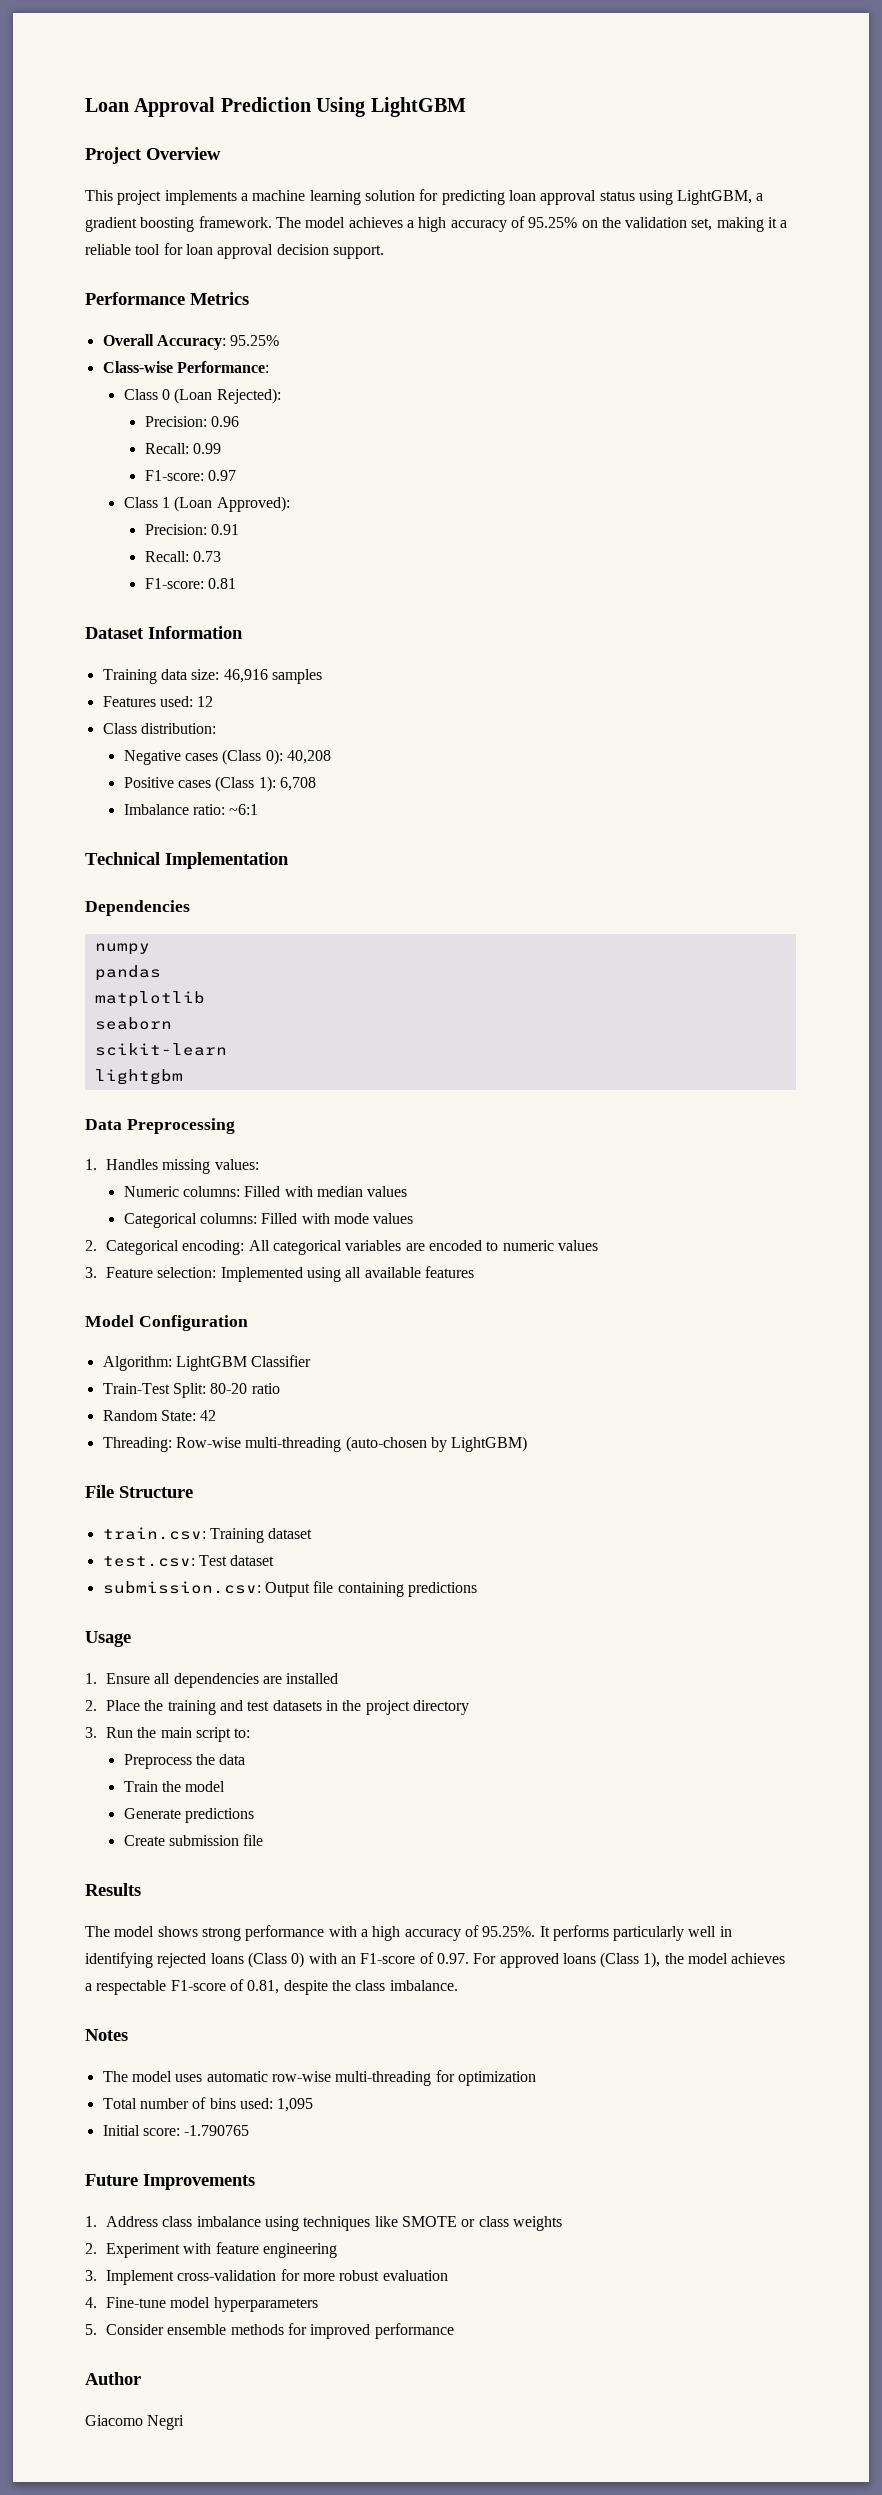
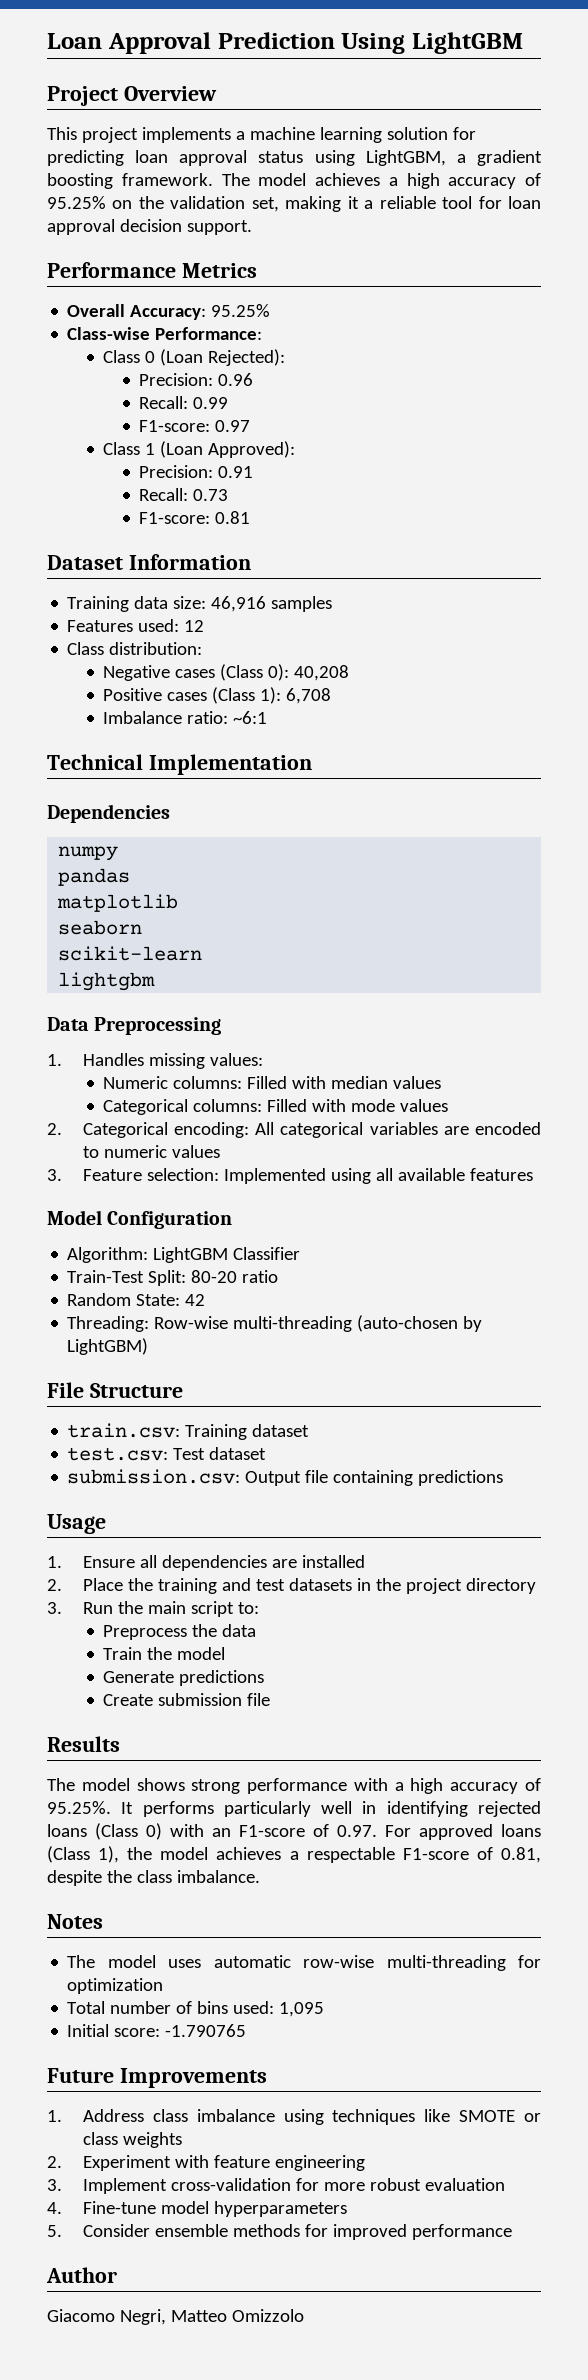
[147,2415,185,2430] Negri -> [119,2309,304,2325] Negri, Matteo Omizzolo

